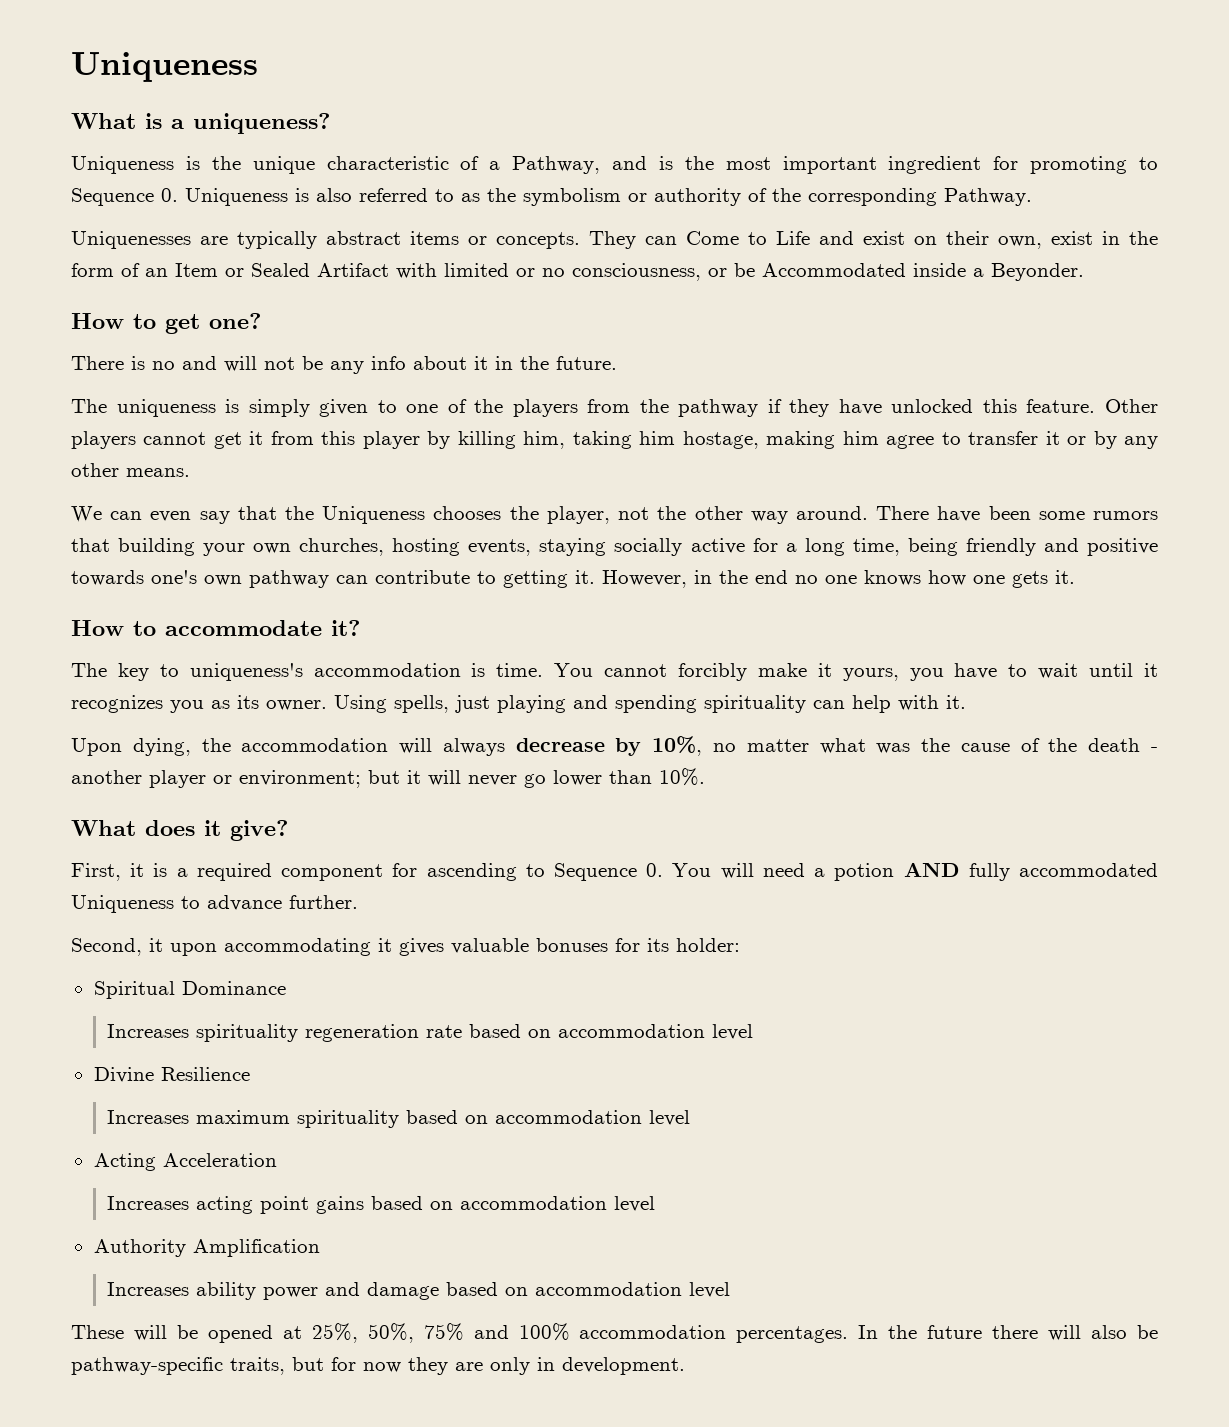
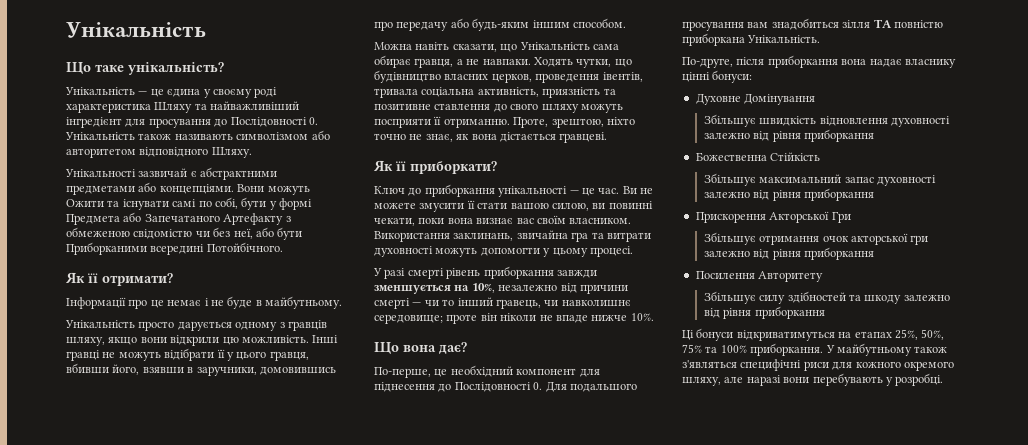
[71,52,258,82] [71,113,330,134] [71,156,1158,174] [71,188,1032,206] [71,231,1158,249] [71,263,1084,281] [71,313,261,334] [71,356,617,374] [71,399,1158,417] [71,431,1158,449] [71,463,190,477] [71,506,1158,524] [71,538,1158,556] [71,570,1075,588] [71,620,360,636] [71,663,1159,681] [71,695,966,713] [71,736,1159,756] [71,768,705,788] [71,820,288,841] [71,862,1158,881] [71,895,358,913] [71,938,740,956] [93,981,286,999] [107,1024,754,1042] [93,1067,250,1083] [107,1110,691,1128] [93,1153,277,1171] [107,1196,656,1214] [93,1239,320,1257] [107,1282,731,1300] [71,1323,1158,1343] [71,1357,685,1375] Uniqueness // What is a uniqueness? // Uniqueness is the unique characteristic of a Pathway, and is the most important ingredient for promoting to Sequence 0. Uniqueness is also referred to as the symbolism or authority of the corresponding Pathway. // Uniquenesses are typically abstract items or concepts. They can Come to Life and exist on their own, exist in the form of an Item or Sealed Artifact with limited or no consciousness, or be Accommodated inside a Beyonder. // How to get one? // There is no and will not be any info about it in the future. // The uniqueness is simply given to one of the players from the pathway if they have unlocked this feature. Other players cannot get it from this player by killing him, taking him hostage, making him agree to transfer it or by any other means. // We can even say that the Uniqueness chooses the player, not the other way around. There have been some rumors that building your own churches, hosting events, staying socially active for a long time, being friendly and positive towards one's own pathway can contribute to getting it. However, in the end no one knows how one gets it. // How to accommodate it? // The key to uniqueness's accommodation is time. You cannot forcibly make it yours, you have to wait until it recognizes you as its owner. Using spells, just playing and spending spirituality can help with it. // Upon dying, the accommodation will always decrease by 10%, no matter what was the cause of the death - another player or environment; but it will never go lower than 10%. // What does it give? // First, it is a required component for ascending to Sequence 0. You will need a potion AND fully accommodated Uniqueness to advance further. // Second, it upon accommodating it gives valuable bonuses for its holder: // Spiritual Dominance // Increases spirituality regeneration rate based on accommodation level // Divine Resilience // Increases maximum spirituality based on accommodation level // Acting Acceleration // Increases acting point gains based on accommodation level // Authority Amplification // Increases ability power and damage based on accommodation level // These will be opened at 25%, 50%, 75% and 100% accommodation percentages. In the future there will also be pathway-specific traits, but for now they are only in development. -> [66,22,206,38] [66,62,224,75] [65,87,278,98] [66,101,300,113] [66,117,318,128] [65,130,330,140] [66,147,252,158] [65,167,278,180] [66,182,310,195] [66,197,312,210] [66,212,291,225] [66,227,303,240] [66,242,283,255] [66,272,173,286] [66,296,342,309] [65,320,327,331] [66,335,339,346] [66,348,309,361] [66,363,336,376] [374,18,626,31] [374,42,619,52] [374,55,632,68] [374,70,643,83] [374,87,616,98] [374,103,623,113] [374,116,635,128] [374,132,608,143] [374,160,497,174] [374,184,653,197] [374,200,653,212] [374,215,632,226] [374,230,651,242] [374,246,633,257] [373,266,597,279] [374,283,628,294] [374,297,631,309] [374,313,654,324] [374,342,467,355] [374,365,600,378] [374,381,637,392] [682,18,943,31] [682,33,821,46] [682,55,956,68] [682,70,753,83] [695,93,816,105] [703,114,950,127] [703,129,874,142] [695,152,821,161] [703,173,936,186] [703,188,874,201] [695,211,851,223] [703,232,929,245] [703,247,874,260] [695,271,824,282] [703,291,950,304] [703,306,825,319] [682,328,945,341] [682,343,948,356] [682,359,954,371] [682,373,944,386] Унікальність // Що таке унікальність? // Унікальність — це єдина у своєму роді характеристика Шляху та найважливіший інгредієнт для просування до Послідовності 0. Унікальність також називають символізмом або авторитетом відповідного Шляху. // Унікальності зазвичай є абстрактними предметами або концепціями. Вони можуть Ожити та існувати самі по собі, бути у формі Предмета або Запечатаного Артефакту з обмеженою свідомістю чи без неї, або бути Приборканими всередині Потойбічного. // Як її отримати? // Інформації про це немає і не буде в майбутньому. // Унікальність просто дарується одному з гравців шляху, якщо вони відкрили цю можливість. Інші гравці не можуть відібрати її у цього гравця, вбивши його, взявши в заручники, домовившись про передачу або будь-яким іншим способом. // Можна навіть сказати, що Унікальність сама обирає гравця, а не навпаки. Ходять чутки, що будівництво власних церков, проведення івентів, тривала соціальна активність, приязність та позитивне ставлення до свого шляху можуть посприяти її отриманню. Проте, зрештою, ніхто точно не знає, як вона дістається гравцеві. // Як її приборкати? // Ключ до приборкання унікальності — це час. Ви не можете змусити її стати вашою силою, ви повинні чекати, поки вона визнає вас своїм власником. Використання заклинань, звичайна гра та витрати духовності можуть допомогти у цьому процесі. // У разі смерті рівень приборкання завжди зменшується на 10%, незалежно від причини смерті — чи то інший гравець, чи навколишнє середовище; проте він ніколи не впаде нижче 10%. // Що вона дає? // По-перше, це необхідний компонент для піднесення до Послідовності 0. Для подальшого просування вам знадобиться зілля ТА повністю приборкана Унікальність. // По-друге, після приборкання вона надає власнику цінні бонуси: // Духовне Домінування // Збільшує швидкість відновлення духовності залежно від рівня приборкання // Божественна Стійкість // Збільшує максимальний запас духовності залежно від рівня приборкання // Прискорення Акторської Гри // Збільшує отримання очок акторської гри залежно від рівня приборкання // Посилення Авторитету // Збільшує силу здібностей та шкоду залежно від рівня приборкання // Ці бонуси відкриватимуться на етапах 25%, 50%, 75% та 100% приборкання. У майбутньому також з'являться специфічні риси для кожного окремого шляху, але наразі вони перебувають у розробці.

